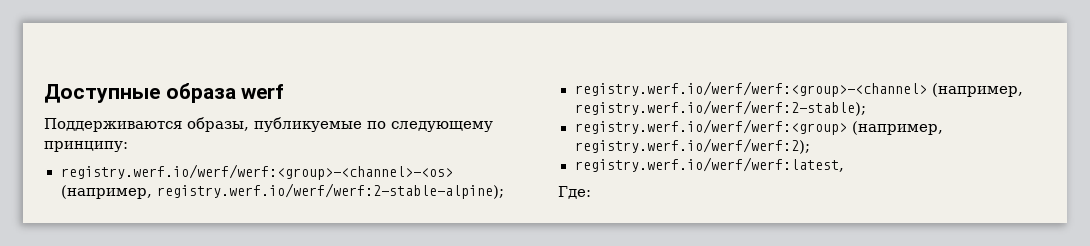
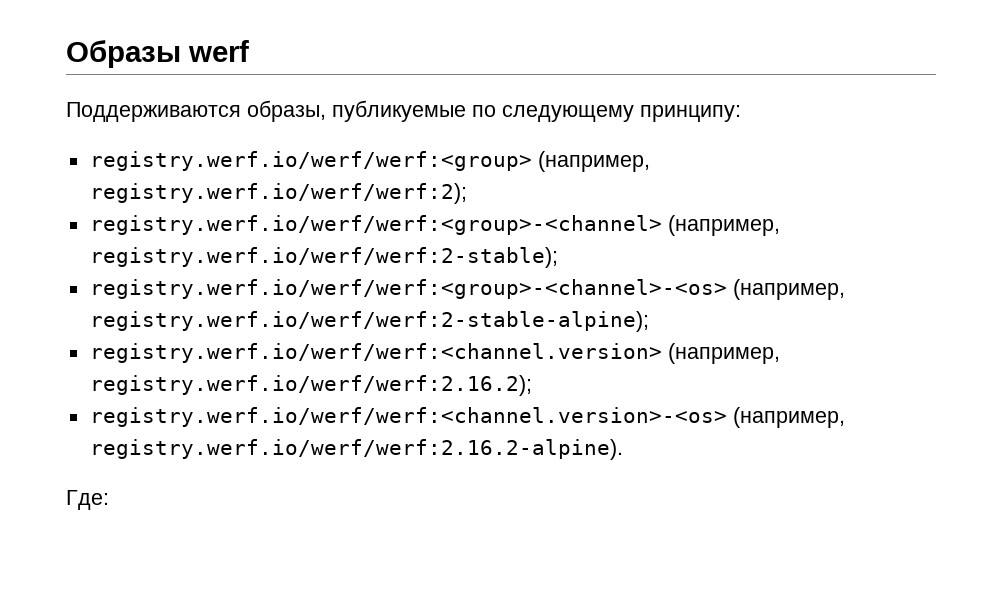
[44,83,236,103] Доступные образа -> [66,40,181,68] Образы
[60,164,453,180] [60,183,504,199] registry.werf.io/werf/werf:<group>-<channel>-<os> (например, registry.werf.io/werf/werf:2-stable-alpine); -> [89,151,650,172] [89,183,467,204] registry.werf.io/werf/werf:<group> (например, registry.werf.io/werf/werf:2);
[574,119,943,135] [574,138,810,154] [574,157,844,172] registry.werf.io/werf/werf:<group> (например, registry.werf.io/werf/werf:2); // registry.werf.io/werf/werf:latest, -> [89,279,845,300] [89,311,649,332] [89,343,780,364] [89,375,532,396] [89,407,845,428] [89,439,623,460] registry.werf.io/werf/werf:<group>-<channel>-<os> (например, registry.werf.io/werf/werf:2-stable-alpine); // registry.werf.io/werf/werf:<channel.version> (например, registry.werf.io/werf/werf:2.16.2); // registry.werf.io/werf/werf:<channel.version>-<os> (например, registry.werf.io/werf/werf:2.16.2-alpine).

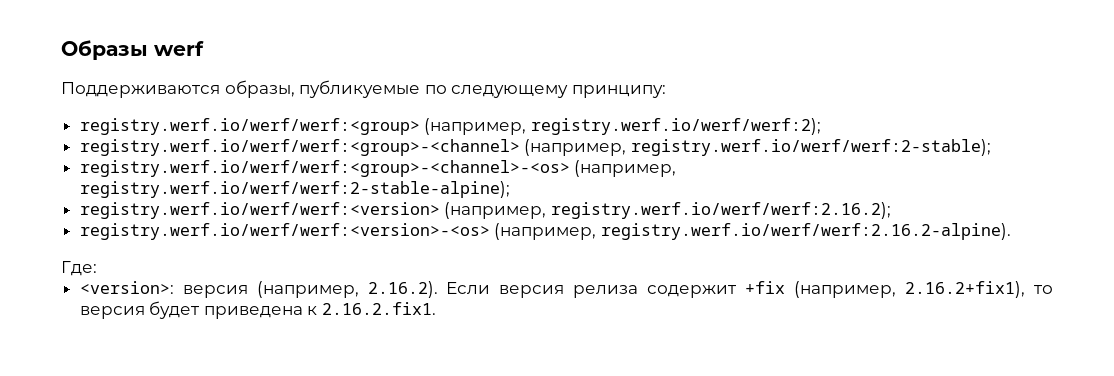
[89,343,662,363] registry.werf.io/werf/werf:<channel.version> -> [79,202,440,219] registry.werf.io/werf/werf:<version>
[89,407,727,427] registry.werf.io/werf/werf:<channel.version>-<os> -> [79,223,490,240] registry.werf.io/werf/werf:<version>-<os>
(109, 500) none -> [79,281,1053,298] [79,301,437,319] // <version>: версия (например, 2.16.2). Если версия релиза содержит +fix (например, 2.16.2+fix1), то версия будет приведена к 2.16.2.fix1.

